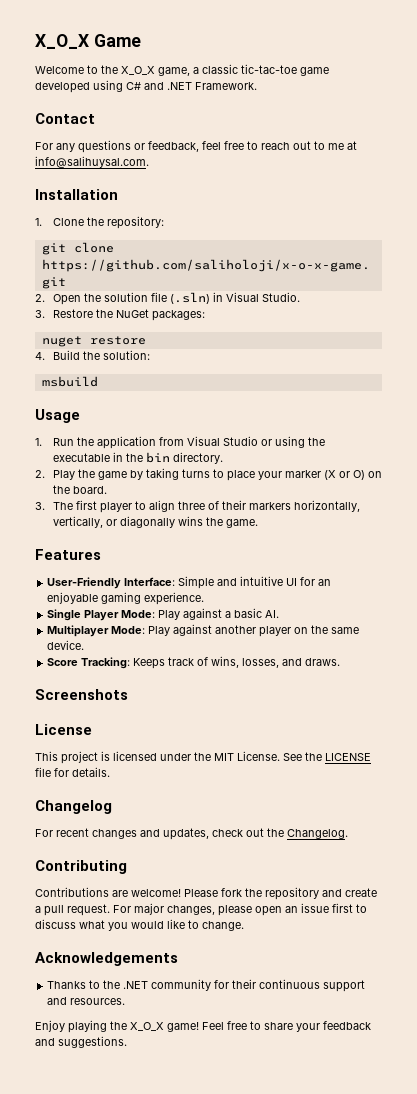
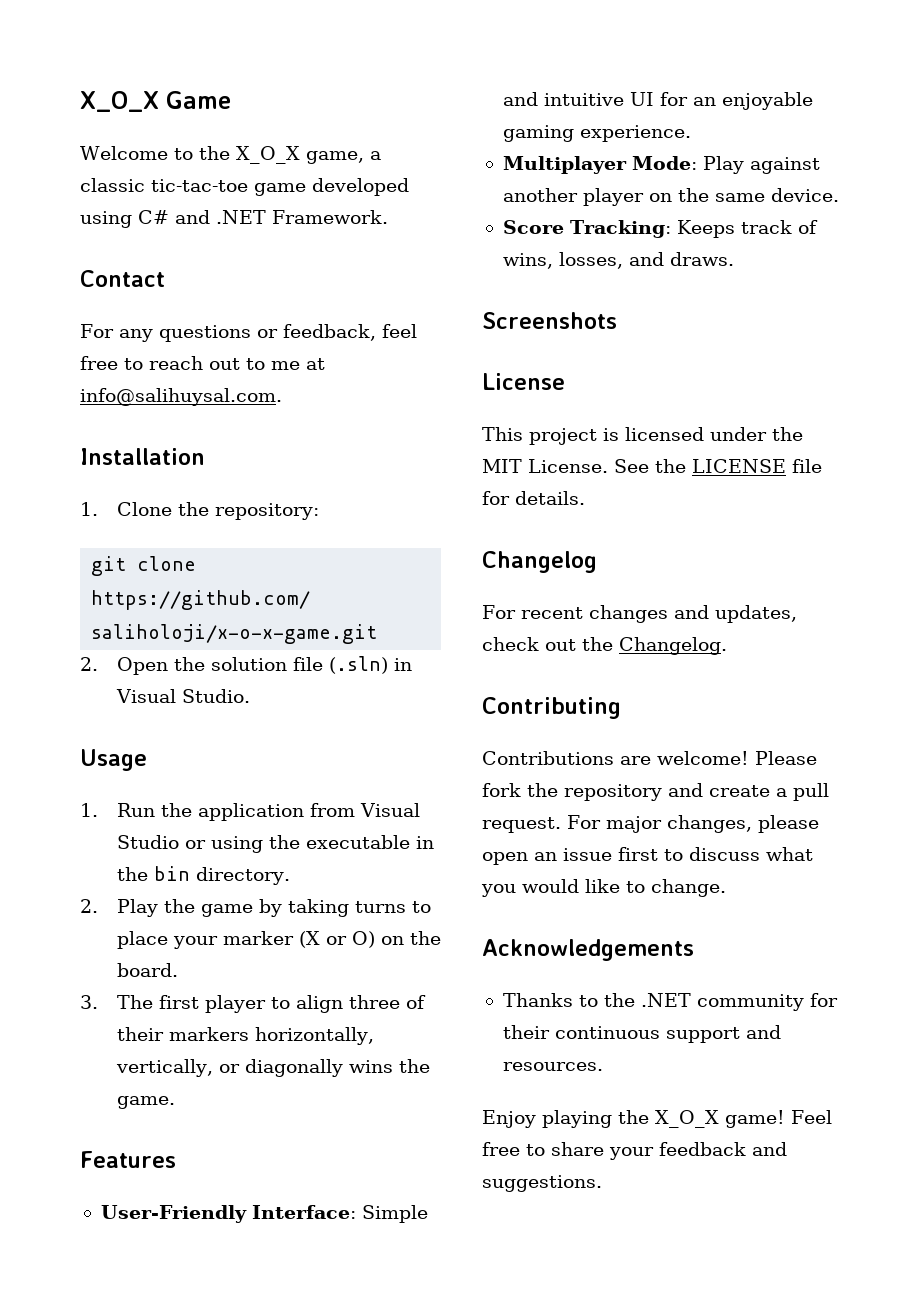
[35,309,205,321] [41,336,146,347] [35,350,150,360] [41,376,98,387] // 3. Restore the NuGet packages: // nuget restore // 4. Build the solution: // msbuild -> (250, 696) none
[47,608,280,621] // Single Player Mode: Play against a basic AI. -> (691, 133) none

